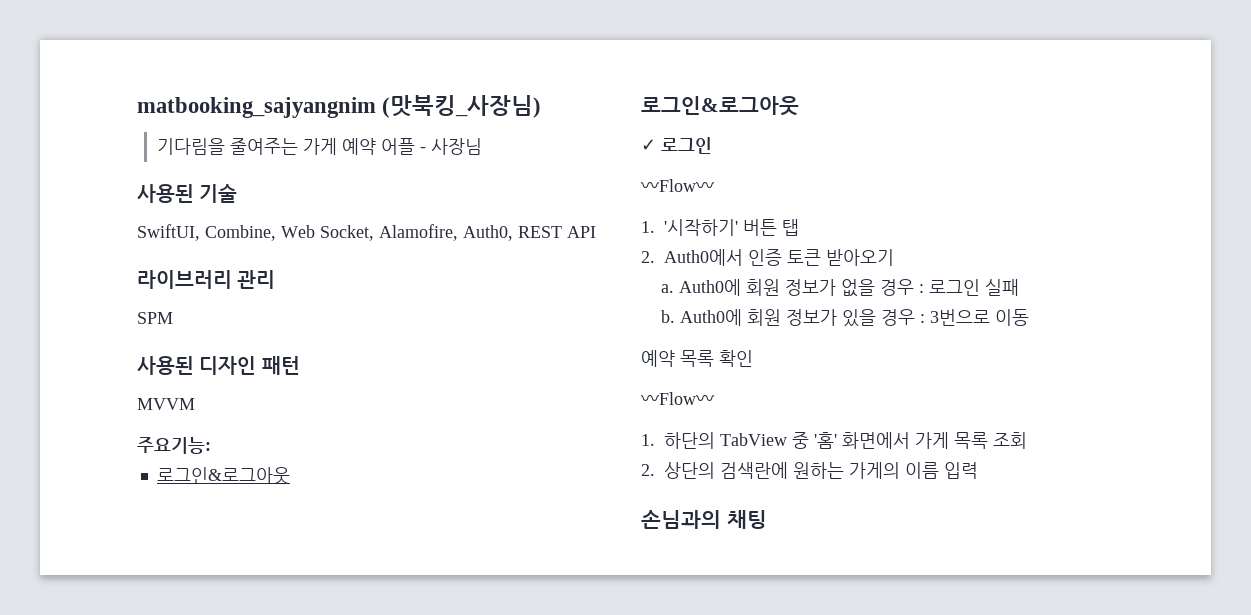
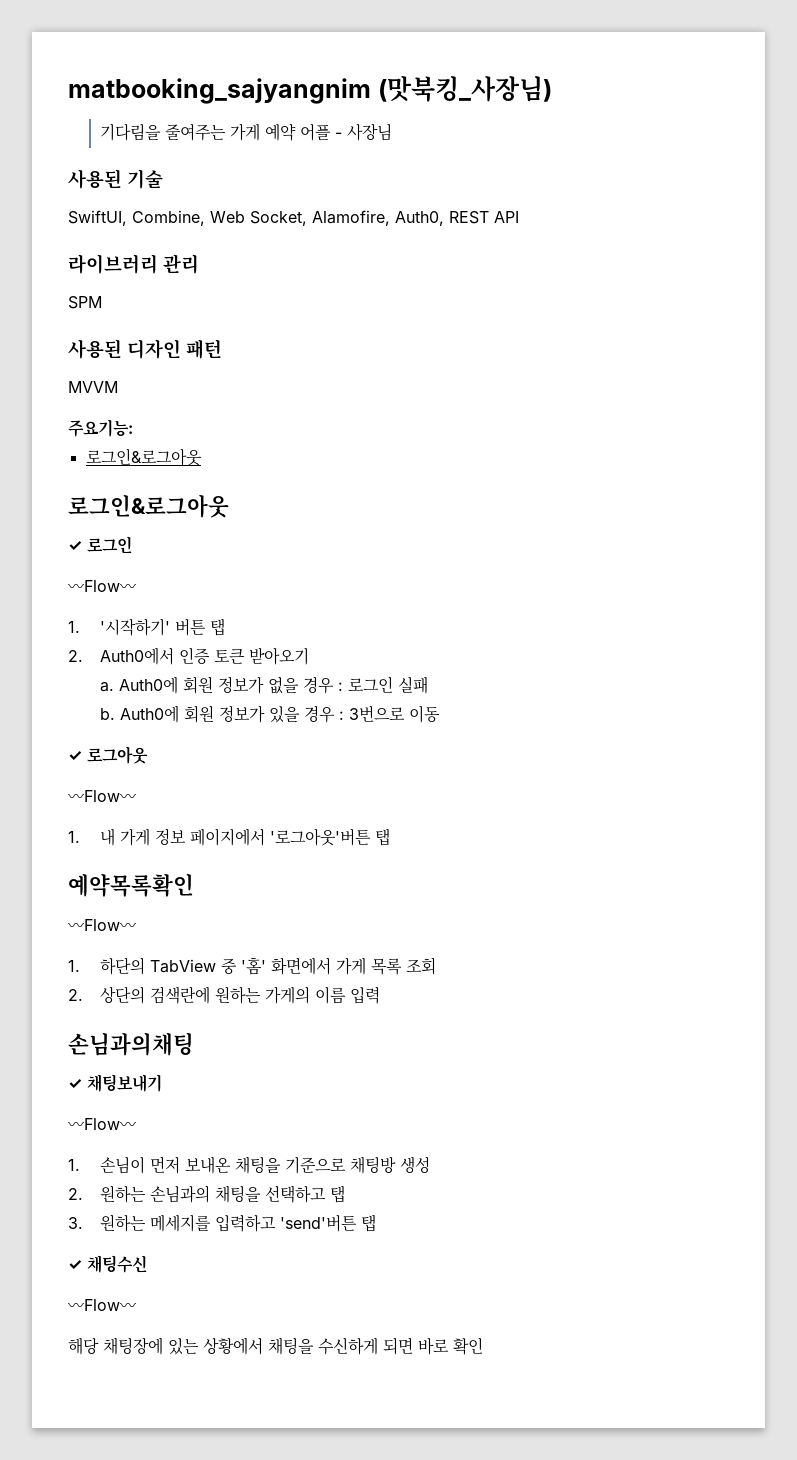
[641,350,753,367] 예약 목록 확인 -> [68,746,148,764] [68,790,136,802] [68,828,390,846] [68,874,194,897] ✓ 로그아웃 // 〰Flow〰 // 1. 내 가게 정보 페이지에서 '로그아웃'버튼 탭 // 예약목록확인
[641,510,767,529] 손님과의 채팅 -> [68,1032,194,1056] [68,1074,162,1092] [68,1118,136,1130] [68,1156,430,1174] [68,1185,345,1203] [68,1214,376,1232] [68,1255,147,1273] [68,1299,136,1311] [68,1337,483,1355] 손님과의채팅 // ✓ 채팅보내기 // 〰Flow〰 // 1. 손님이 먼저 보내온 채팅을 기준으로 채팅방 생성 // 2. 원하는 손님과의 채팅을 선택하고 탭 // 3. 원하는 메세지를 입력하고 'send'버튼 탭 // ✓ 채팅수신 // 〰Flow〰 // 해당 채팅장에 있는 상황에서 채팅을 수신하게 되면 바로 확인

